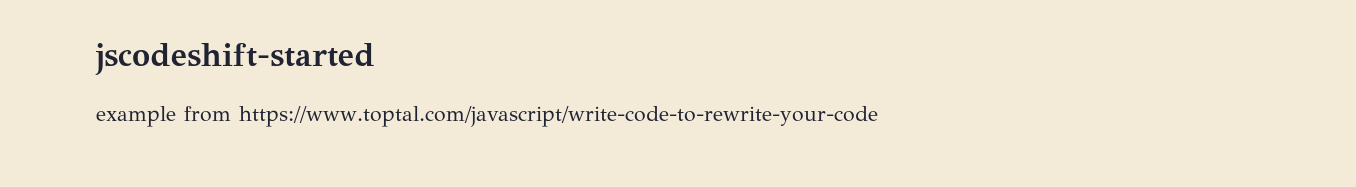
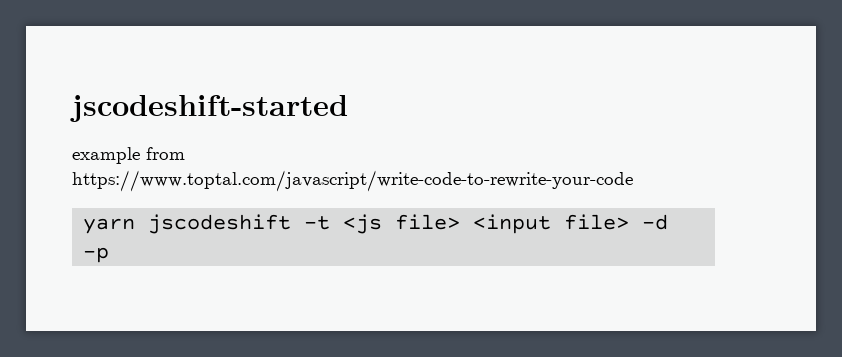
(878, 116) none -> [83,214,669,234] [83,247,110,263] // yarn jscodeshift -t <js file> <input file> -d -p

